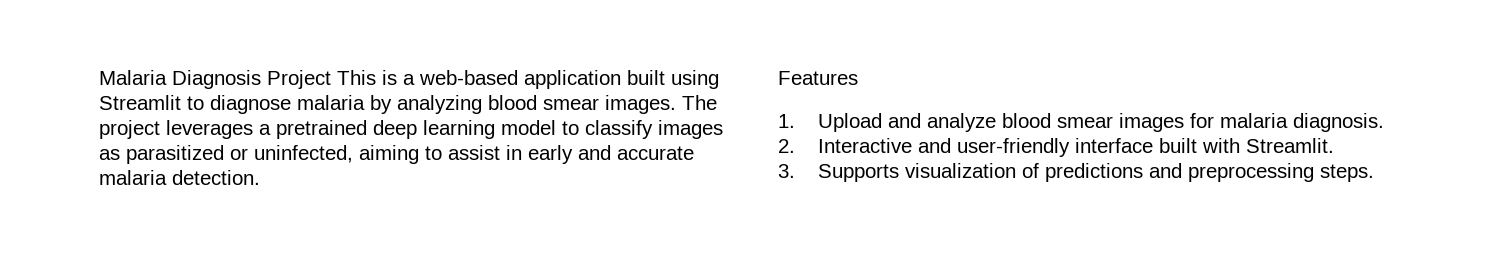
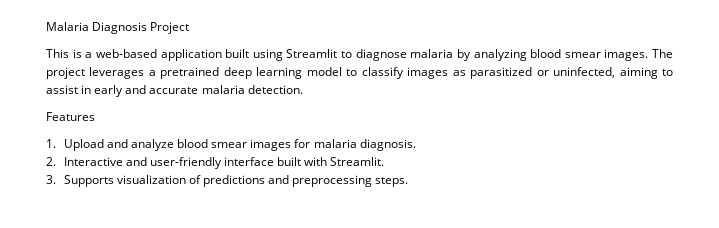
(331, 79) none -> (190, 28) //

